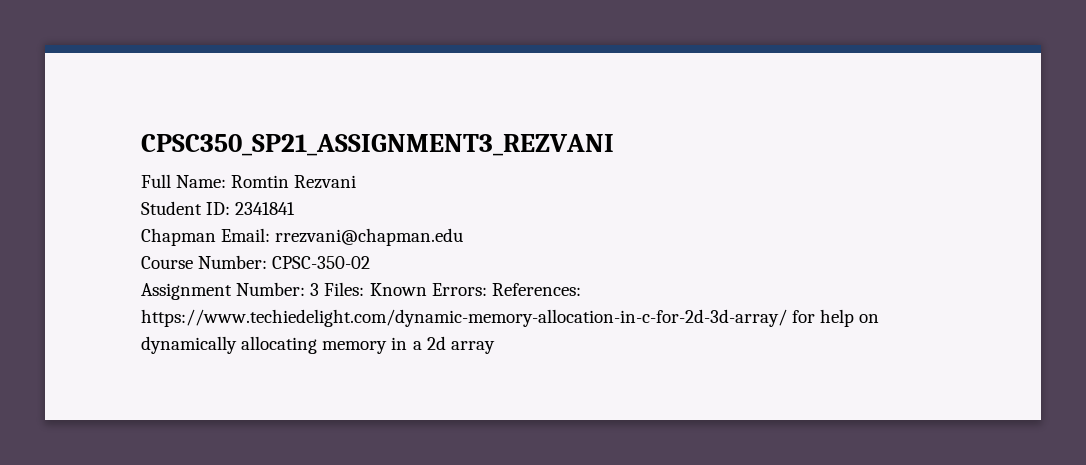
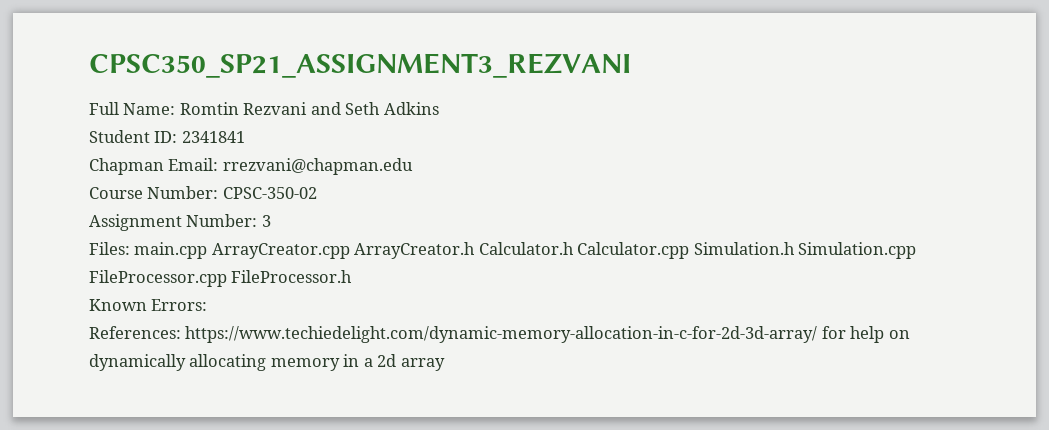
(357, 182) none -> [310,102,439,115] and Seth Adkins
[324,282,365,296] Files: -> [89,242,917,259] [89,270,353,287] // Files: main.cpp ArrayCreator.cpp ArrayCreator.h Calculator.h Calculator.cpp Simulation.h Simulation.cpp FileProcessor.cpp FileProcessor.h //
(487, 289) none -> (208, 305) //

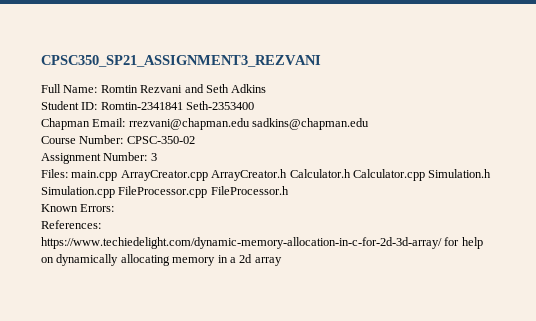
[181,131,245,143] 2341841 -> [100,101,255,110] Romtin-2341841 Seth-2353400
(413, 166) none -> [252,118,370,130] sadkins@chapman.edu

